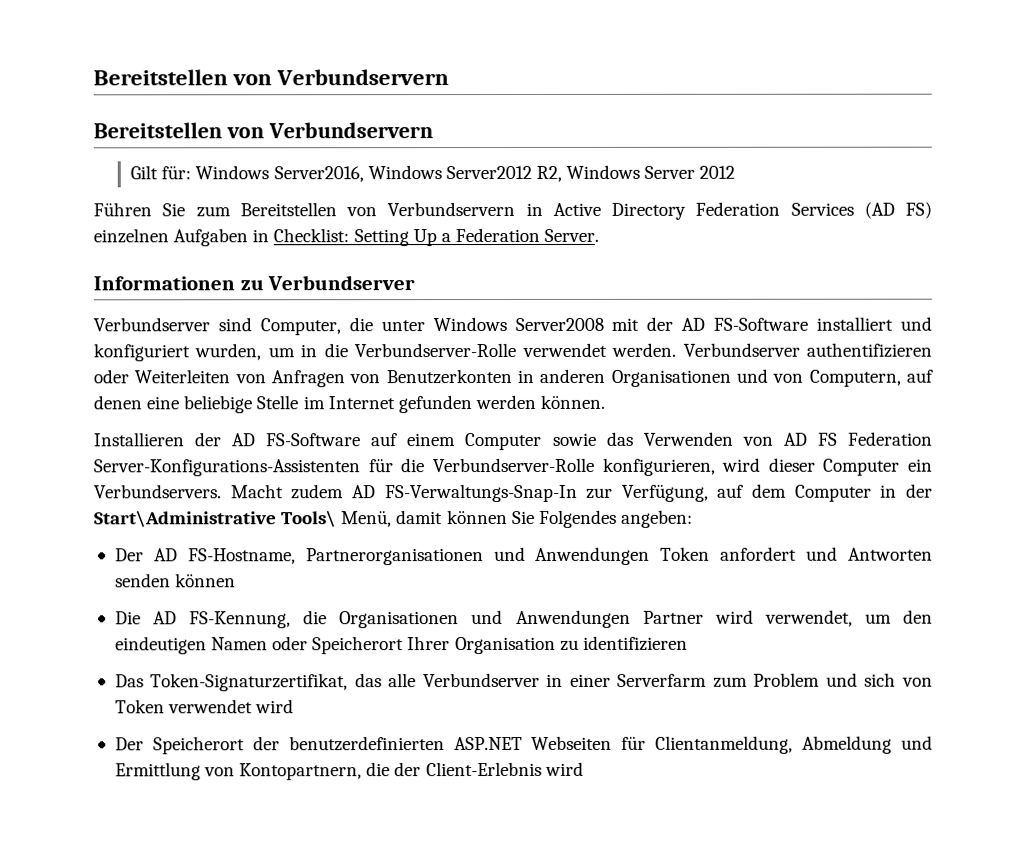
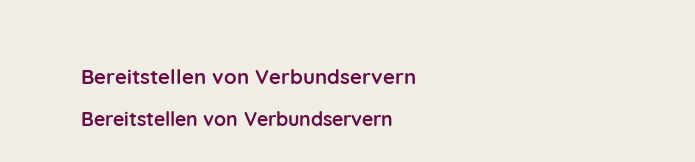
[130,164,736,183] [93,201,932,220] [93,227,600,247] [93,275,416,291] [93,316,932,336] [93,342,933,362] [93,368,934,388] [93,394,606,414] [94,431,934,451] [94,457,933,477] [94,483,933,503] [94,509,693,528] [114,546,933,566] [114,573,237,588] [114,609,934,629] [114,635,688,655] [114,672,933,692] [114,699,295,714] [114,735,933,755] [114,761,584,781] // Gilt für: Windows Server2016, Windows Server2012 R2, Windows Server 2012 // Führen Sie zum Bereitstellen von Verbundservern in Active Directory Federation Services (AD FS) einzelnen Aufgaben in Checklist: Setting Up a Federation Server. // Informationen zu Verbundserver // Verbundserver sind Computer, die unter Windows Server2008 mit der AD FS-Software installiert und konfiguriert wurden, um in die Verbundserver-Rolle verwendet werden. Verbundserver authentifizieren oder Weiterleiten von Anfragen von Benutzerkonten in anderen Organisationen und von Computern, auf denen eine beliebige Stelle im Internet gefunden werden können. // Installieren der AD FS-Software auf einem Computer sowie das Verwenden von AD FS Federation Server-Konfigurations-Assistenten für die Verbundserver-Rolle konfigurieren, wird dieser Computer ein Verbundservers. Macht zudem AD FS-Verwaltungs-Snap-In zur Verfügung, auf dem Computer in der Start\Administrative Tools\ Menü, damit können Sie Folgendes angeben: // Der AD FS-Hostname, Partnerorganisationen und Anwendungen Token anfordert und Antworten senden können // Die AD FS-Kennung, die Organisationen und Anwendungen Partner wird verwendet, um den eindeutigen Namen oder Speicherort Ihrer Organisation zu identifizieren // Das Token-Signaturzertifikat, das alle Verbundserver in einer Serverfarm zum Problem und sich von Token verwendet wird // Der Speicherort der benutzerdefinierten ASP.NET Webseiten für Clientanmeldung, Abmeldung und Ermittlung von Kontopartnern, die der Client-Erlebnis wird -> (393, 118) none

